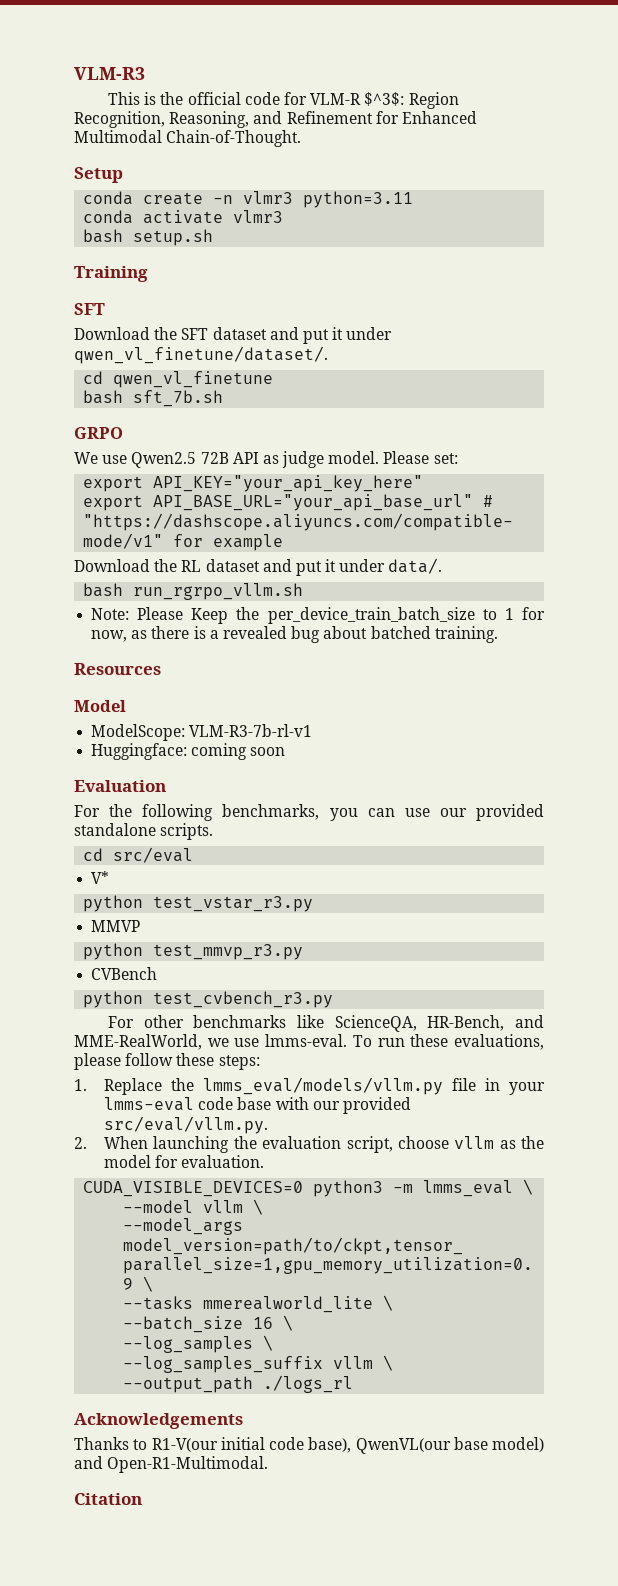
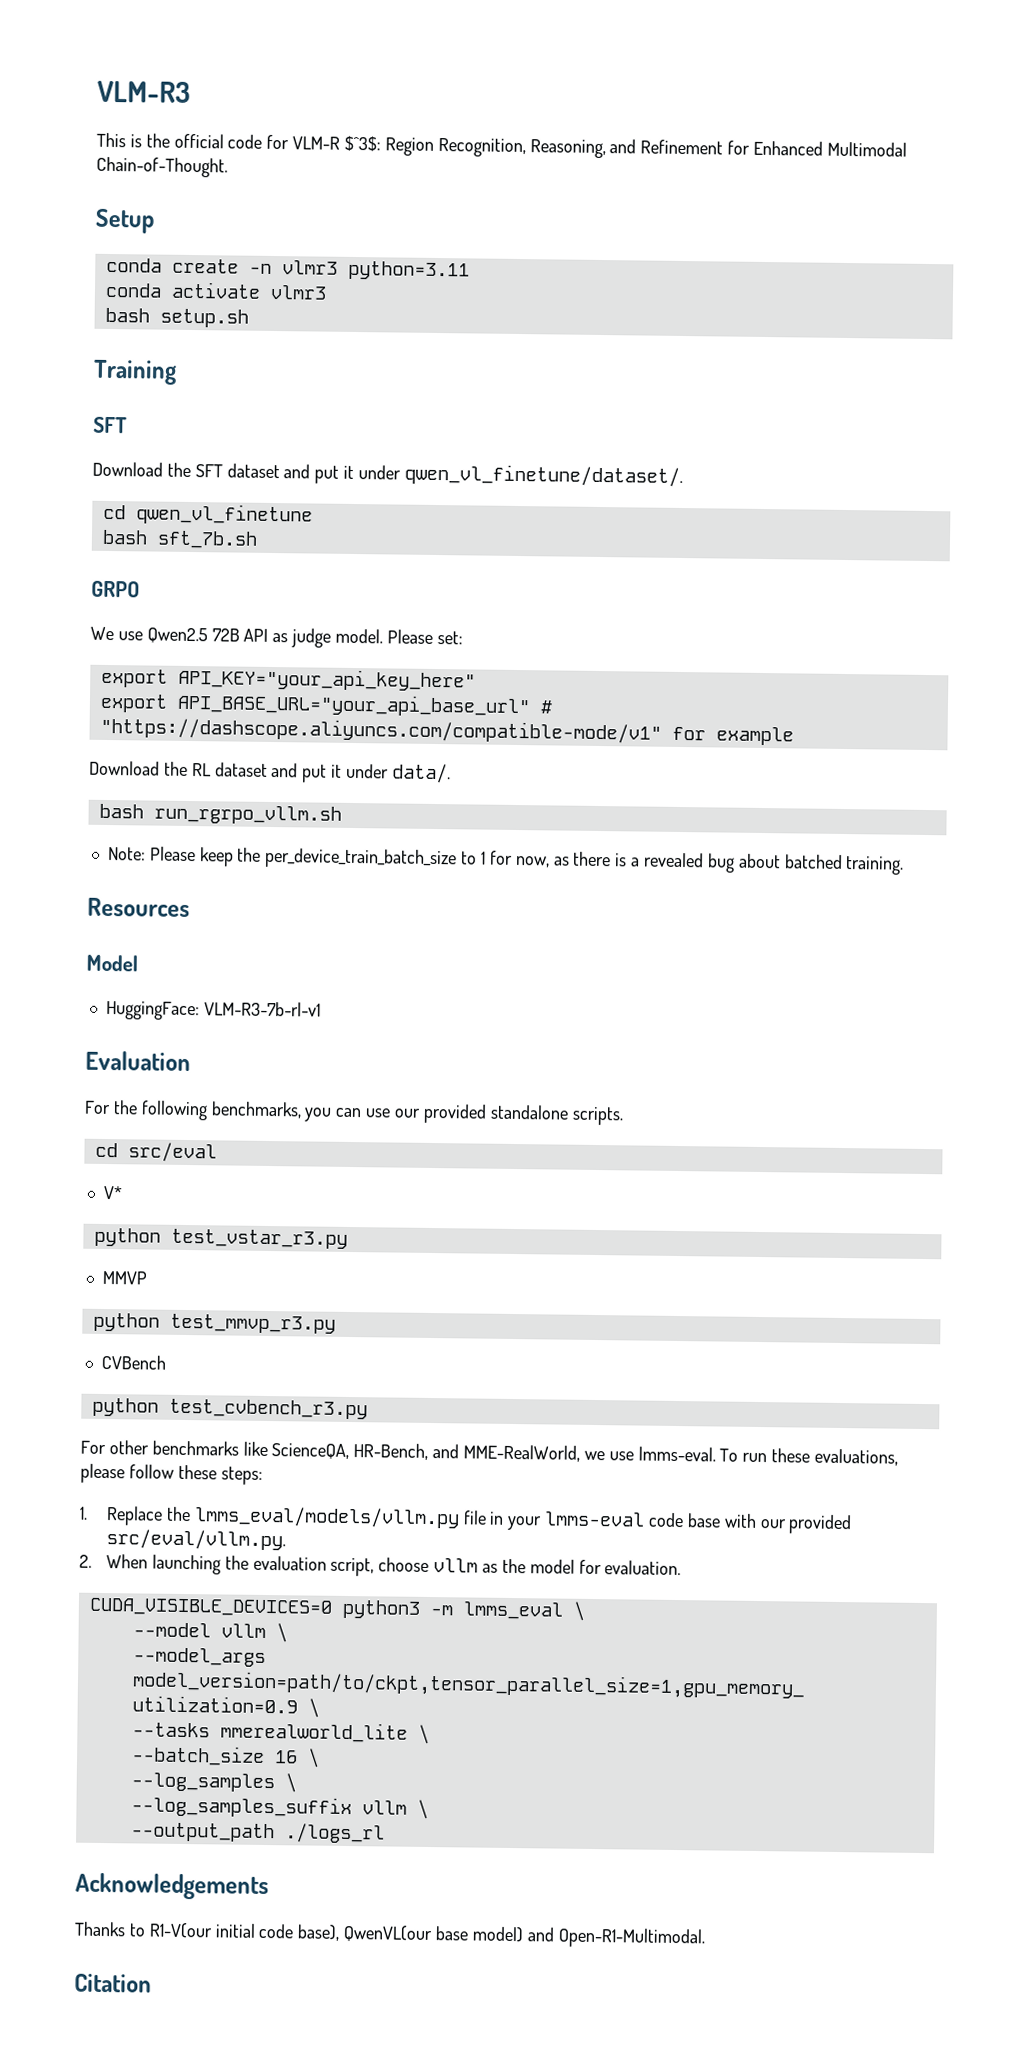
[191,608,229,624] Keep -> [198,847,234,867] keep
[91,724,186,741] ModelScope: -> [105,1000,200,1021] HuggingFace:
[91,743,286,760] // Huggingface: coming soon -> (321, 1009) none

